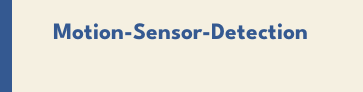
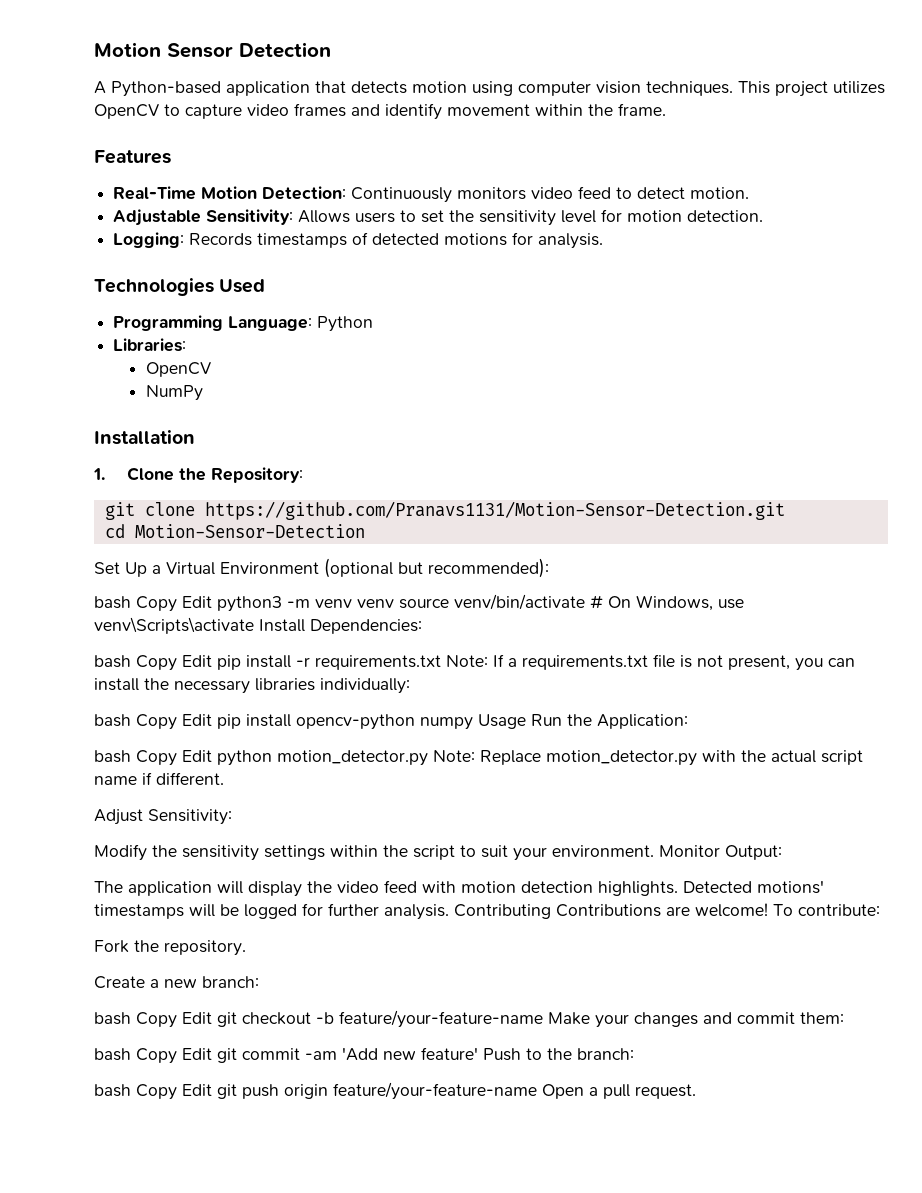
[53,23,308,40] Motion-Sensor-Detection -> [94,42,331,58] [94,81,885,97] [94,103,666,120] [94,150,171,164] [113,186,750,203] [113,209,764,226] [113,232,604,249] [94,278,266,296] [113,315,374,332] [113,338,187,352] [146,362,212,377] [146,385,204,401] [94,430,195,445] [93,467,303,483] [104,501,785,520] [104,524,365,538] [94,558,549,578] [94,594,744,612] [94,617,422,634] [94,654,855,671] [94,678,410,694] [94,714,688,730] [94,750,863,766] [94,772,224,785] [94,809,232,825] [94,844,782,861] [94,880,824,897] [94,903,880,920] [94,940,246,956] [94,976,259,989] [94,1010,844,1028] [94,1047,634,1064] [94,1082,696,1100] Motion Sensor Detection // A Python-based application that detects motion using computer vision techniques. This project utilizes OpenCV to capture video frames and identify movement within the frame. // Features // Real-Time Motion Detection: Continuously monitors video feed to detect motion. // Adjustable Sensitivity: Allows users to set the sensitivity level for motion detection. // Logging: Records timestamps of detected motions for analysis. // Technologies Used // Programming Language: Python // Libraries: // OpenCV // NumPy // Installation // 1. Clone the Repository: // git clone https://github.com/Pranavs1131/Motion-Sensor-Detection.git // cd Motion-Sensor-Detection // Set Up a Virtual Environment (optional but recommended): // bash Copy Edit python3 -m venv venv source venv/bin/activate # On Windows, use venv\Scripts\activate Install Dependencies: // bash Copy Edit pip install -r requirements.txt Note: If a requirements.txt file is not present, you can install the necessary libraries individually: // bash Copy Edit pip install opencv-python numpy Usage Run the Application: // bash Copy Edit python motion_detector.py Note: Replace motion_detector.py with the actual script name if different. // Adjust Sensitivity: // Modify the sensitivity settings within the script to suit your environment. Monitor Output: // The application will display the video feed with motion detection highlights. Detected motions' timestamps will be logged for further analysis. Contributing Contributions are welcome! To contribute: // Fork the repository. // Create a new branch: // bash Copy Edit git checkout -b feature/your-feature-name Make your changes and commit them: // bash Copy Edit git commit -am 'Add new feature' Push to the branch: // bash Copy Edit git push origin feature/your-feature-name Open a pull request.

